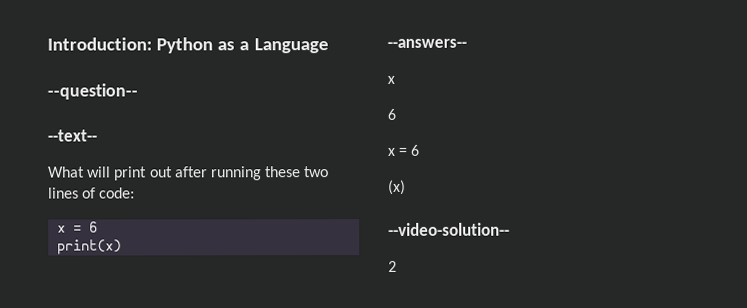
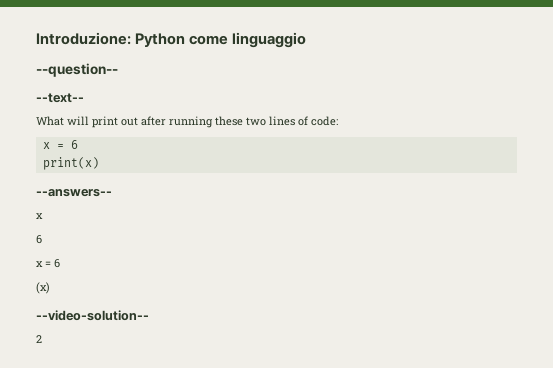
[47,37,329,54] Introduction: Python as a Language -> [36,32,307,48] Introduzione: Python come linguaggio

